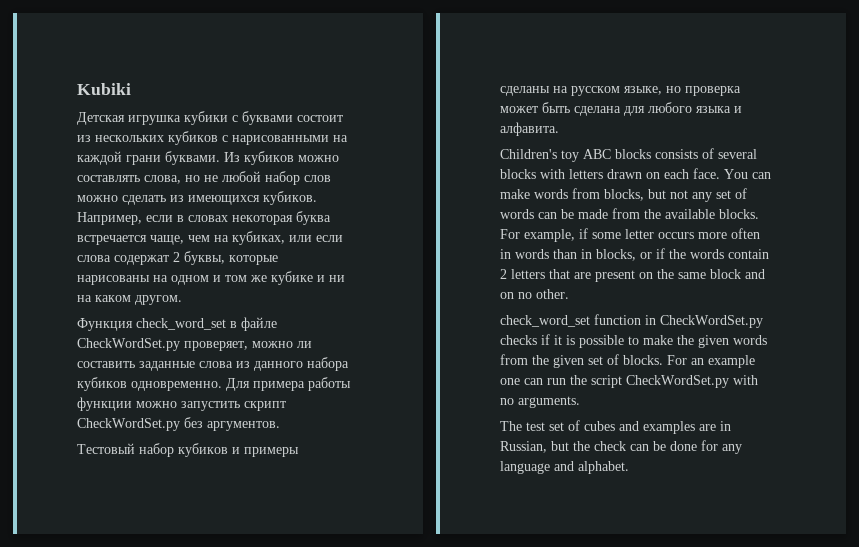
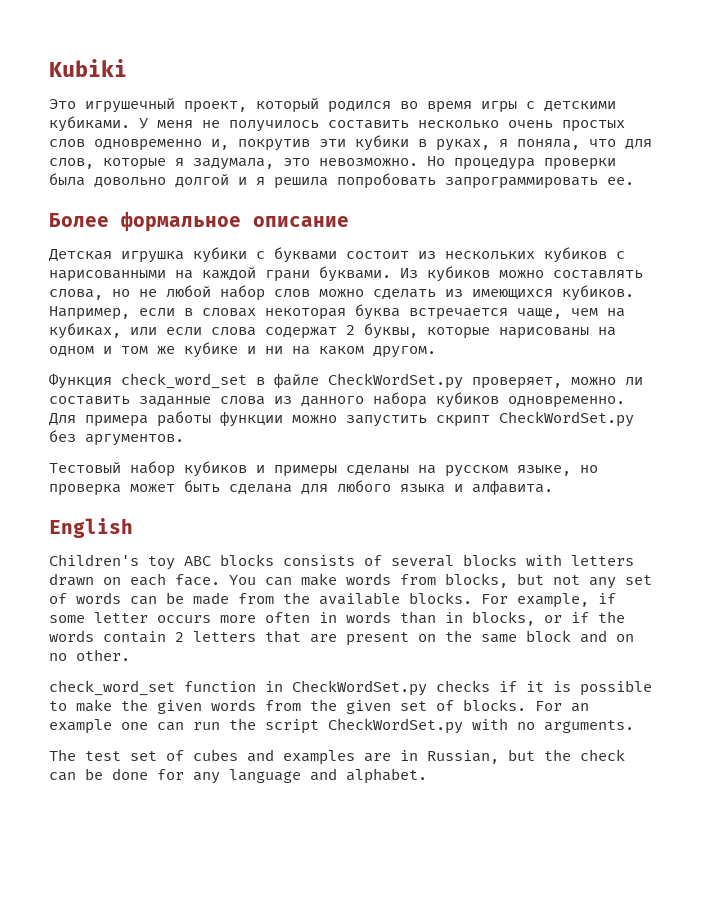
(131, 89) none -> [49,98,616,113] [49,116,625,132] [49,135,652,151] [49,156,616,170] [49,173,634,189] [49,211,349,232] // Это игрушечный проект, который родился во время игры с детскими кубиками. У меня не получилось составить несколько очень простых слов одновременно и, покрутив эти кубики в руках, я поняла, что для слов, которые я задумала, это невозможно. Но процедура проверки была довольно долгой и я решила попробовать запрограммировать ее. // Более формальное описание
(559, 129) none -> [49,518,133,538] // English

